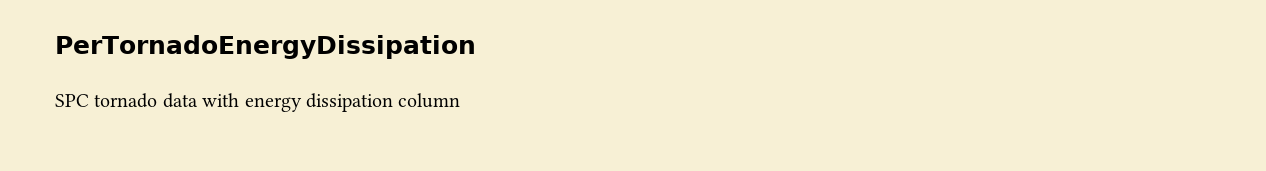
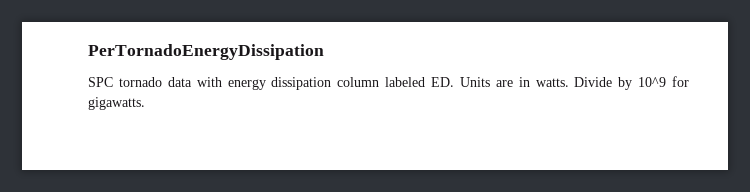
(461, 100) none -> [385,76,689,90] [88,97,145,110] labeled ED. Units are in watts. Divide by 10^9 for gigawatts.

